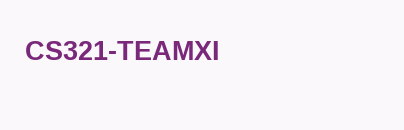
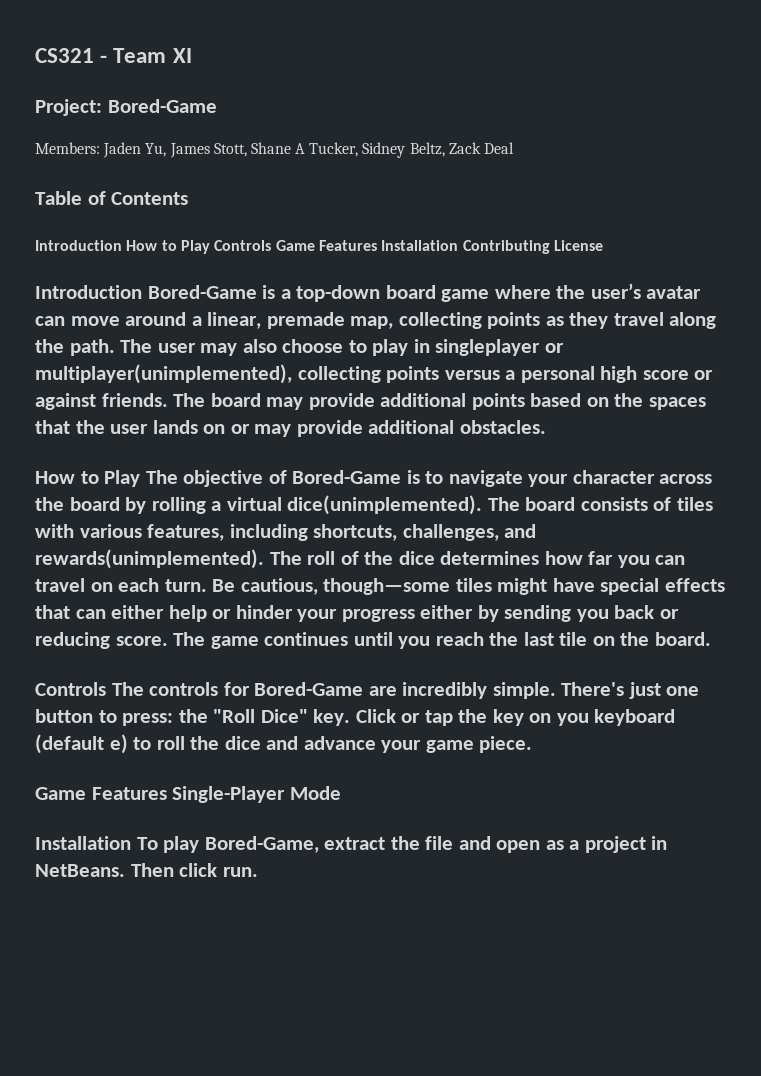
[25,41,220,60] CS321-TEAMXI -> [35,48,192,63] [35,99,217,116] [35,142,515,158] [35,191,189,205] [35,240,603,254] [35,283,702,302] [35,312,717,329] [35,339,564,356] [35,364,714,384] [35,393,706,410] [35,420,546,437] [35,470,713,487] [35,495,713,515] [35,524,537,541] [35,549,686,569] [35,578,725,595] [35,605,679,622] [35,632,711,649] [35,682,700,699] [35,709,676,726] [35,734,533,754] [35,786,341,803] [35,836,668,853] [35,863,258,877] CS321 - Team XI // Project: Bored-Game // Members: Jaden Yu, James Stott, Shane A Tucker, Sidney Beltz, Zack Deal // Table of Contents // Introduction How to Play Controls Game Features Installation Contributing License // Introduction Bored-Game is a top-down board game where the user’s avatar can move around a linear, premade map, collecting points as they travel along the path. The user may also choose to play in singleplayer or multiplayer(unimplemented), collecting points versus a personal high score or against friends. The board may provide additional points based on the spaces that the user lands on or may provide additional obstacles. // How to Play The objective of Bored-Game is to navigate your character across the board by rolling a virtual dice(unimplemented). The board consists of tiles with various features, including shortcuts, challenges, and rewards(unimplemented). The roll of the dice determines how far you can travel on each turn. Be cautious, though—some tiles might have special effects that can either help or hinder your progress either by sending you back or reducing score. The game continues until you reach the last tile on the board. // Controls The controls for Bored-Game are incredibly simple. There's just one button to press: the "Roll Dice" key. Click or tap the key on you keyboard (default e) to roll the dice and advance your game piece. // Game Features Single-Player Mode // Installation To play Bored-Game, extract the file and open as a project in NetBeans. Then click run.

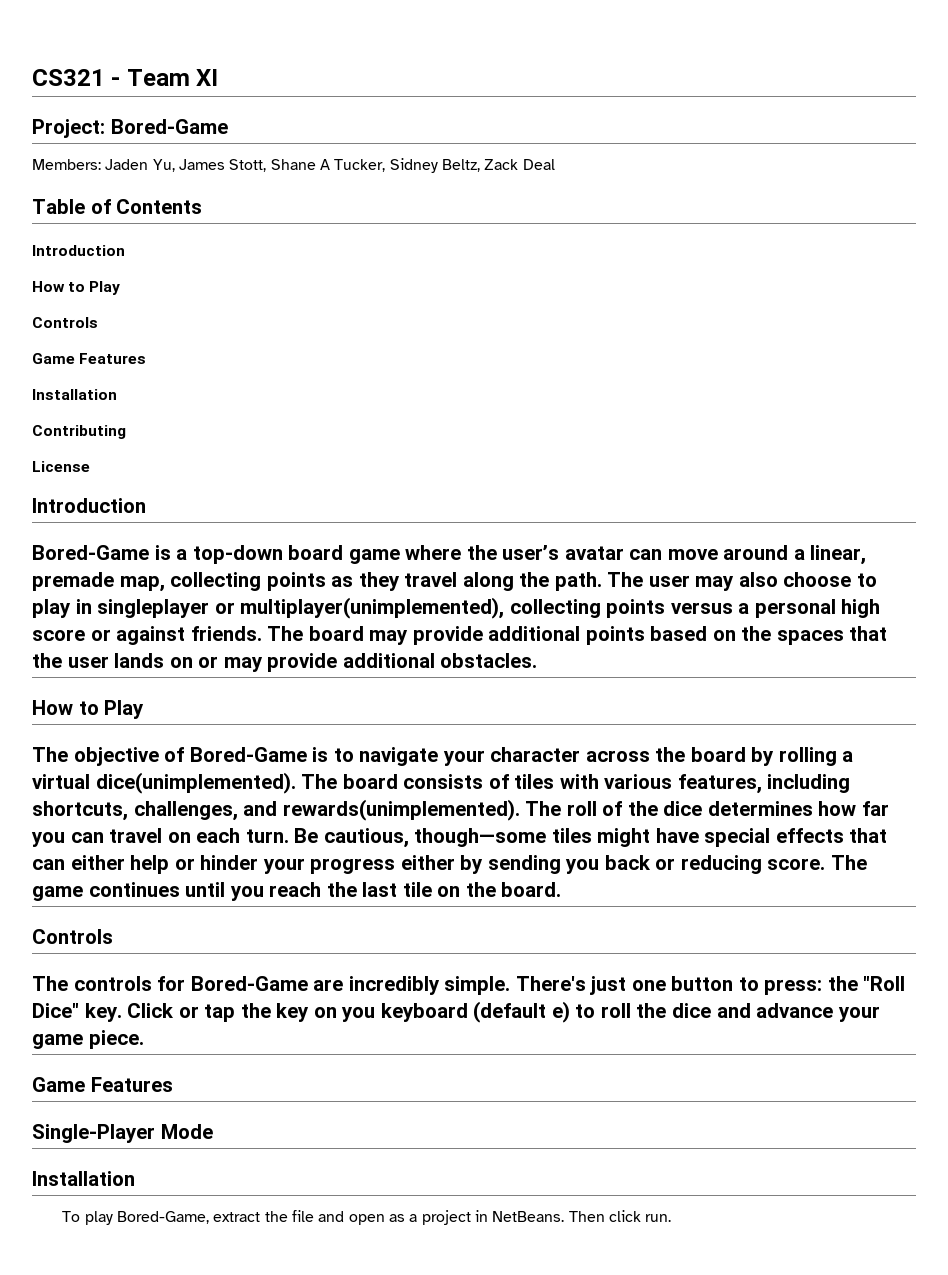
[126,240,459,254] How to Play Controls Game Features Installation -> [32,281,121,295] [32,317,98,328] [32,353,147,364] [32,389,117,400] // How to Play // Controls // Game Features // Installation //
(550, 247) none -> (126, 432) //
(142, 292) none -> (146, 505) //
(141, 478) none -> (145, 709) //
(106, 689) none -> (113, 936) //
(167, 793) none -> (173, 1084) //
(131, 843) none -> (135, 1178) //

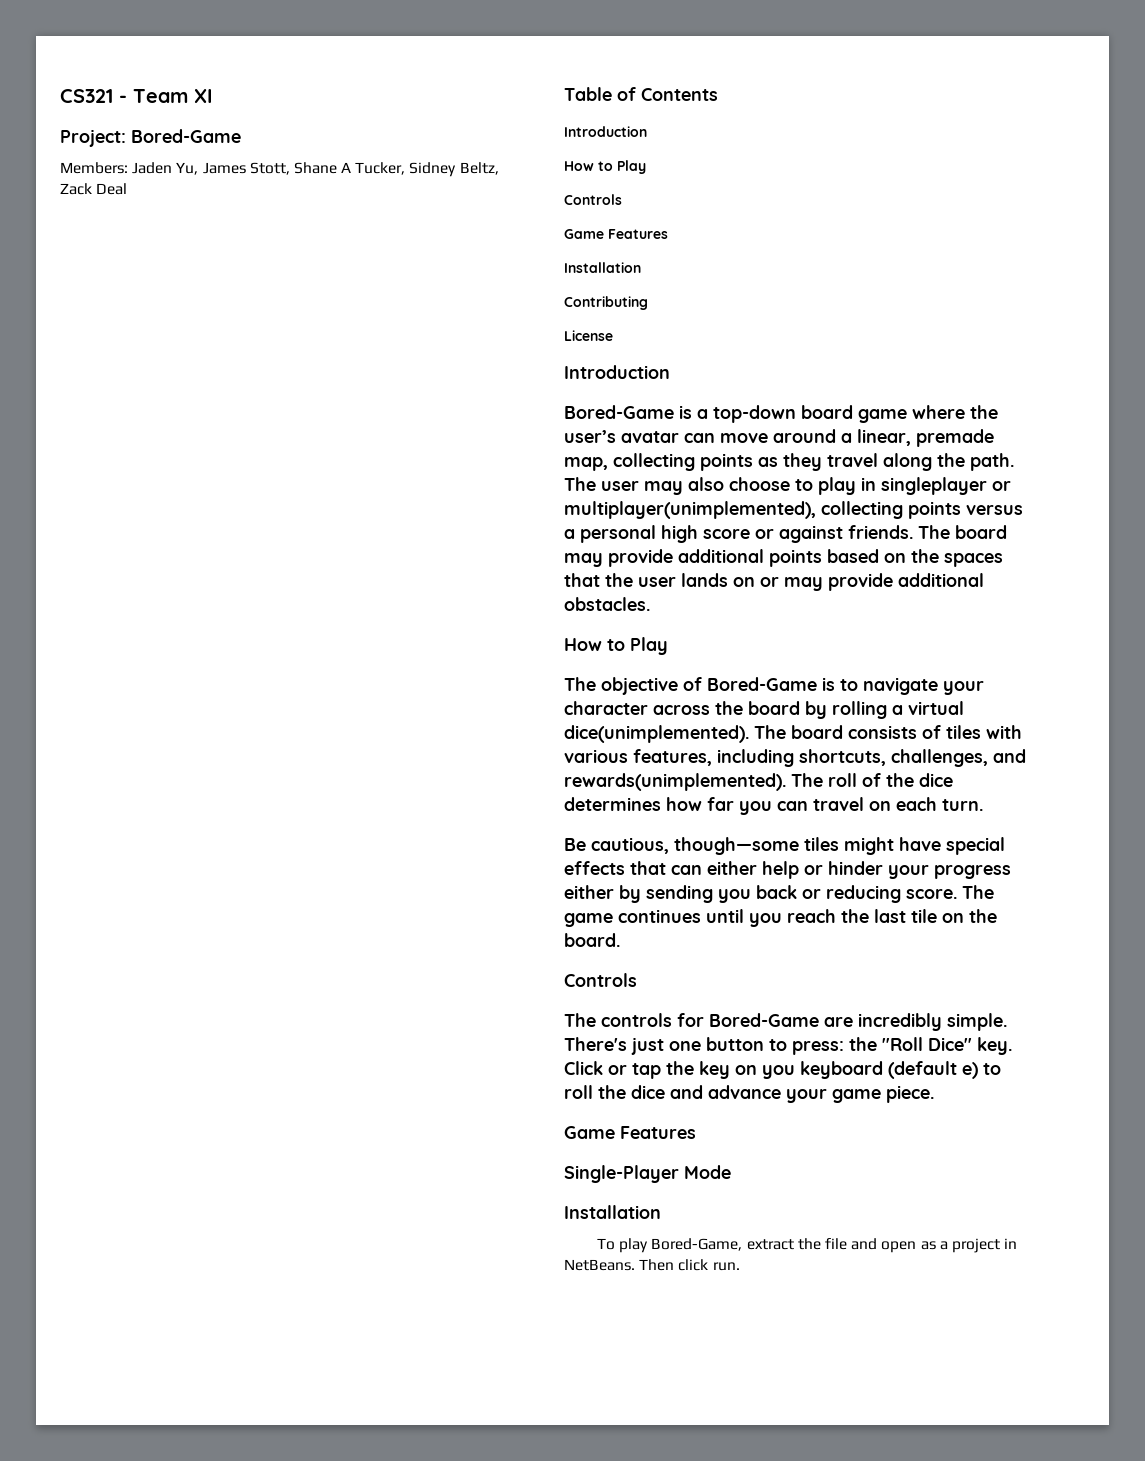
(289, 836) none -> (983, 805) //

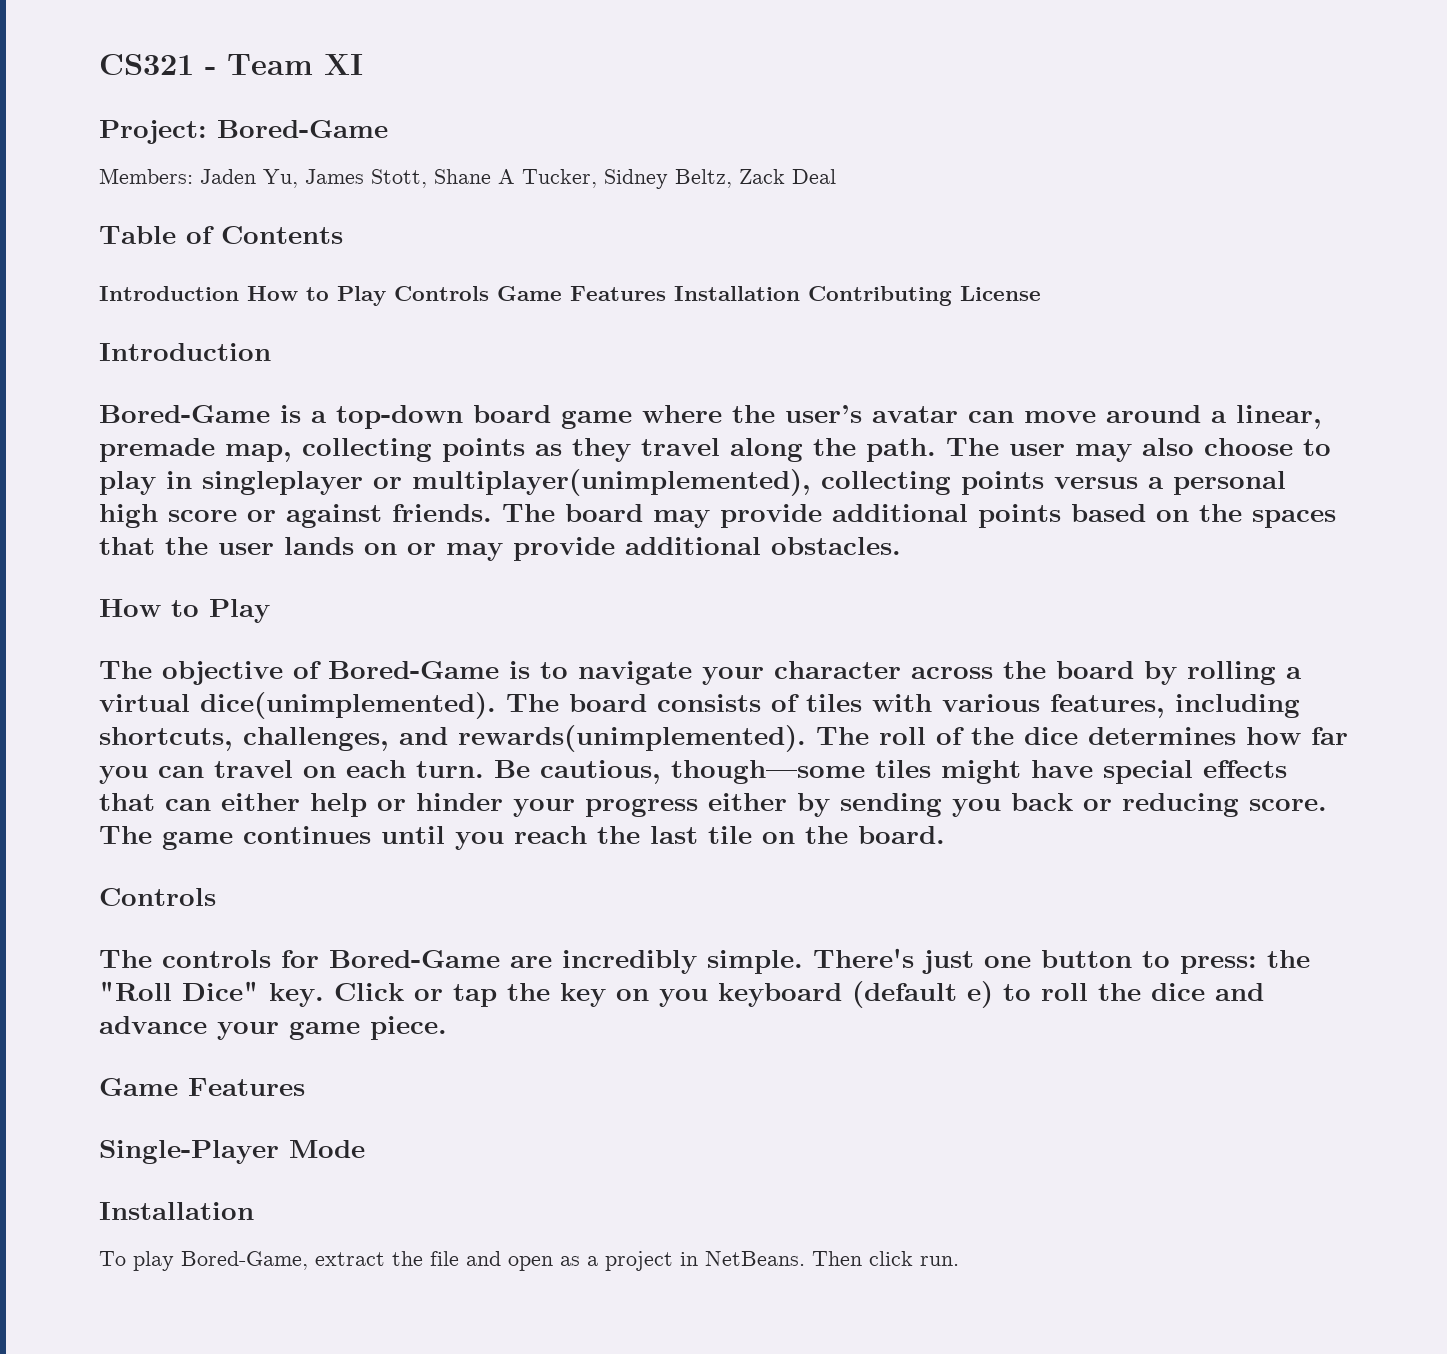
[564,160,646,174] [564,194,622,205] [564,229,668,239] [564,262,641,273] // How to Play // Controls // Game Features // Installation // -> [247,286,800,306] How to Play Controls Game Features Installation
(648, 303) // -> (952, 296) none
(983, 805) // -> (484, 769) none

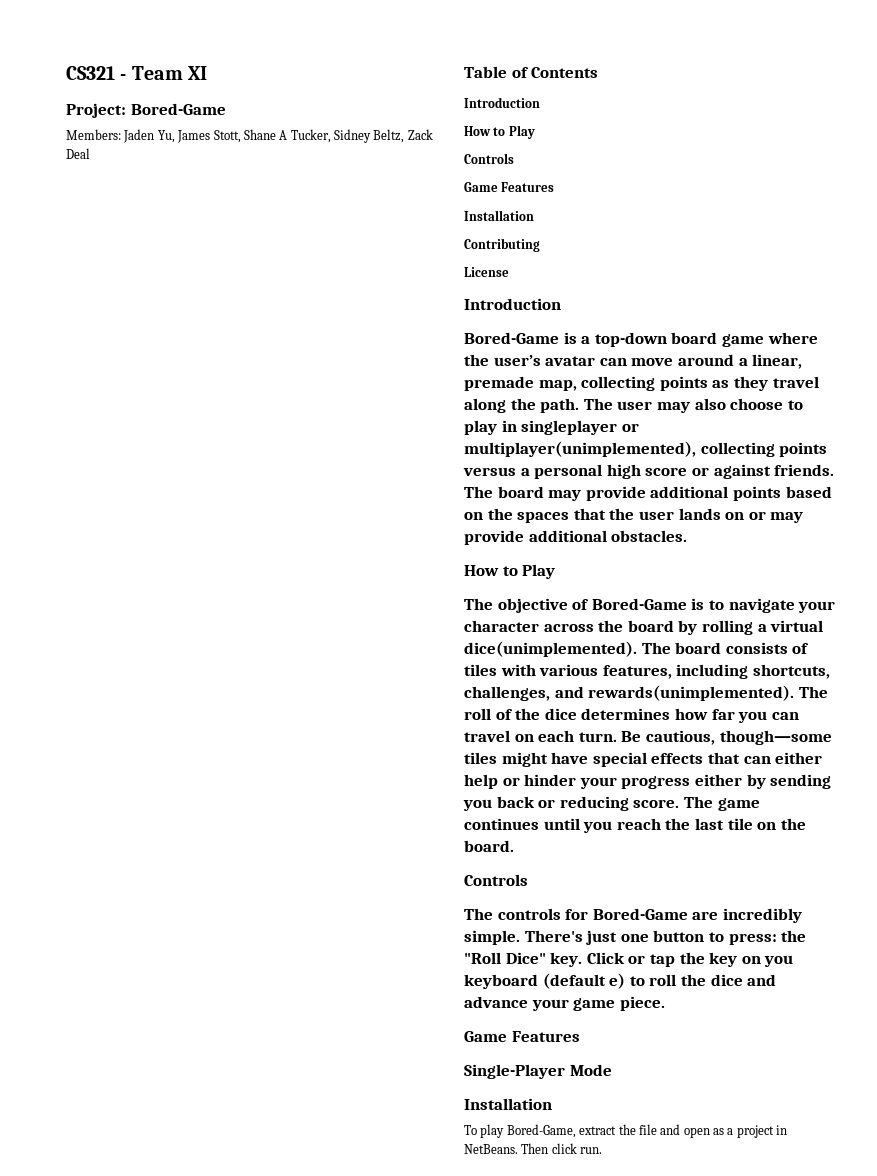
[247,286,800,306] How to Play Controls Game Features Installation -> [464,125,535,139] [464,153,514,164] [464,182,555,192] [464,210,534,221] // How to Play // Controls // Game Features // Installation //
(952, 296) none -> (540, 245) //

